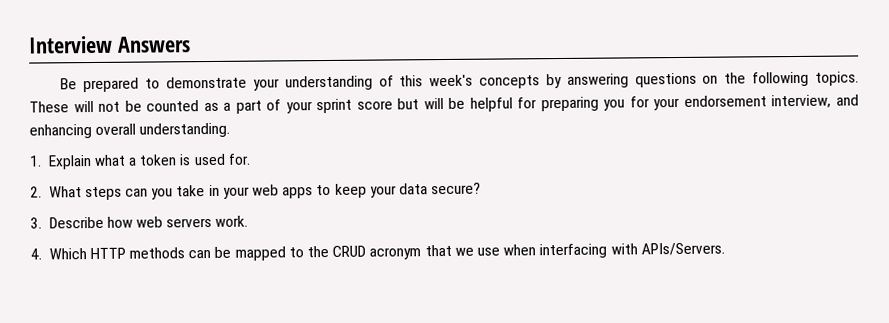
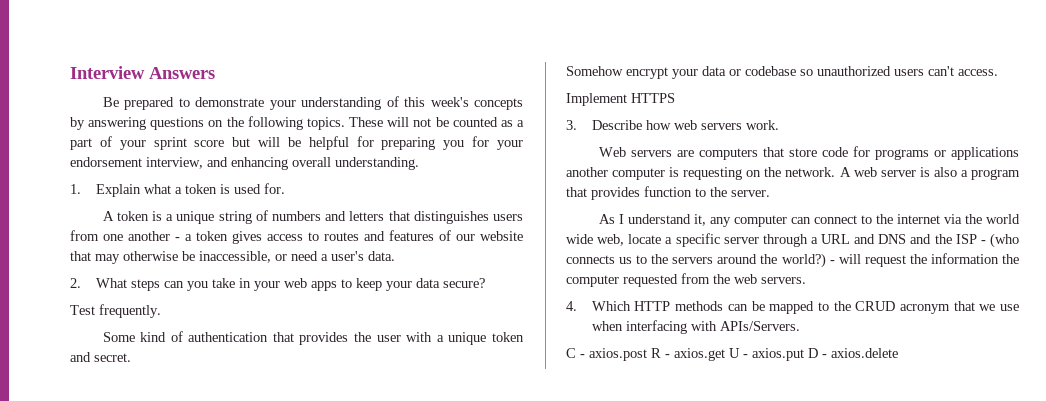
(251, 159) none -> [102,210,523,224] [70,230,523,244] [70,251,395,264] // A token is a unique string of numbers and letters that distinguishes users from one another - a token gives access to routes and features of our website that may otherwise be inaccessible, or need a user's data.
(482, 188) none -> [70,304,161,318] [102,331,525,345] [70,352,131,362] [566,66,998,79] [566,93,675,106] // Test frequently. // Some kind of authentication that provides the user with a unique token and secret. // Somehow encrypt your data or codebase so unauthorized users can't access. // Implement HTTPS
(249, 221) none -> [598,146,1019,160] [566,167,1021,180] [566,186,770,200] [598,214,1020,227] [566,233,1019,248] [566,253,1020,268] [566,273,806,287] // Web servers are computers that store code for programs or applications another computer is requesting on the network. A web server is also a program that provides function to the server. // As I understand it, any computer can connect to the internet via the world wide web, locate a specific server through a URL and DNS and the ISP - (who connects us to the servers around the world?) - will request the information the computer requested from the web servers.
(725, 249) none -> [566,348,898,361] // C - axios.post R - axios.get U - axios.put D - axios.delete

